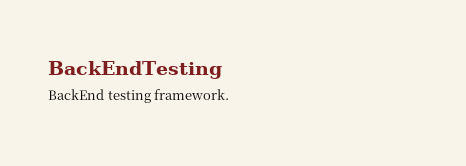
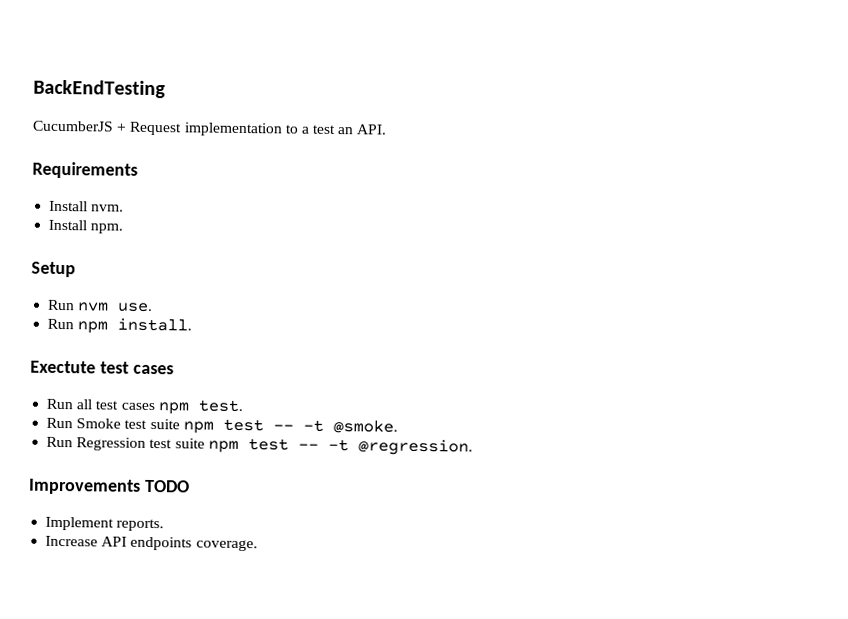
[48,89,230,103] BackEnd testing framework. -> [32,120,388,137] [32,161,138,179] [49,200,125,212] [48,219,124,234] [31,261,76,278] [47,299,154,313] [47,317,193,334] [30,360,174,375] [46,398,243,415] [46,417,398,434] [46,436,473,456] [28,478,190,495] [45,516,165,532] [45,535,258,552] CucumberJS + Request implementation to a test an API. // Requirements // Install nvm. // Install npm. // Setup // Run nvm use. // Run npm install. // Exectute test cases // Run all test cases npm test. // Run Smoke test suite npm test -- -t @smoke. // Run Regression test suite npm test -- -t @regression. // Improvements TODO // Implement reports. // Increase API endpoints coverage.

